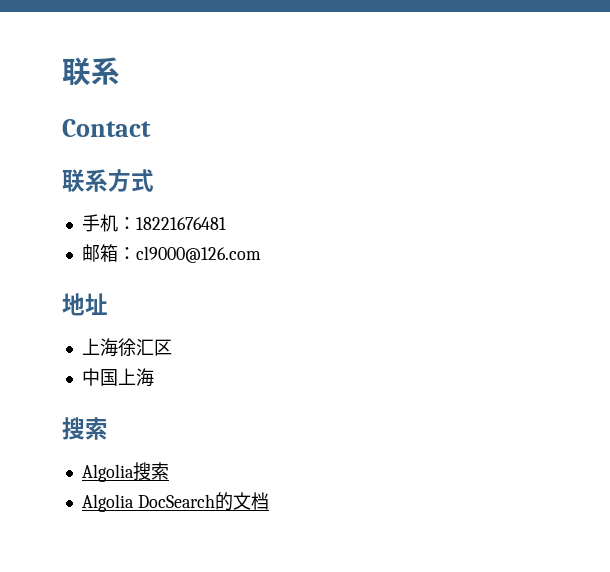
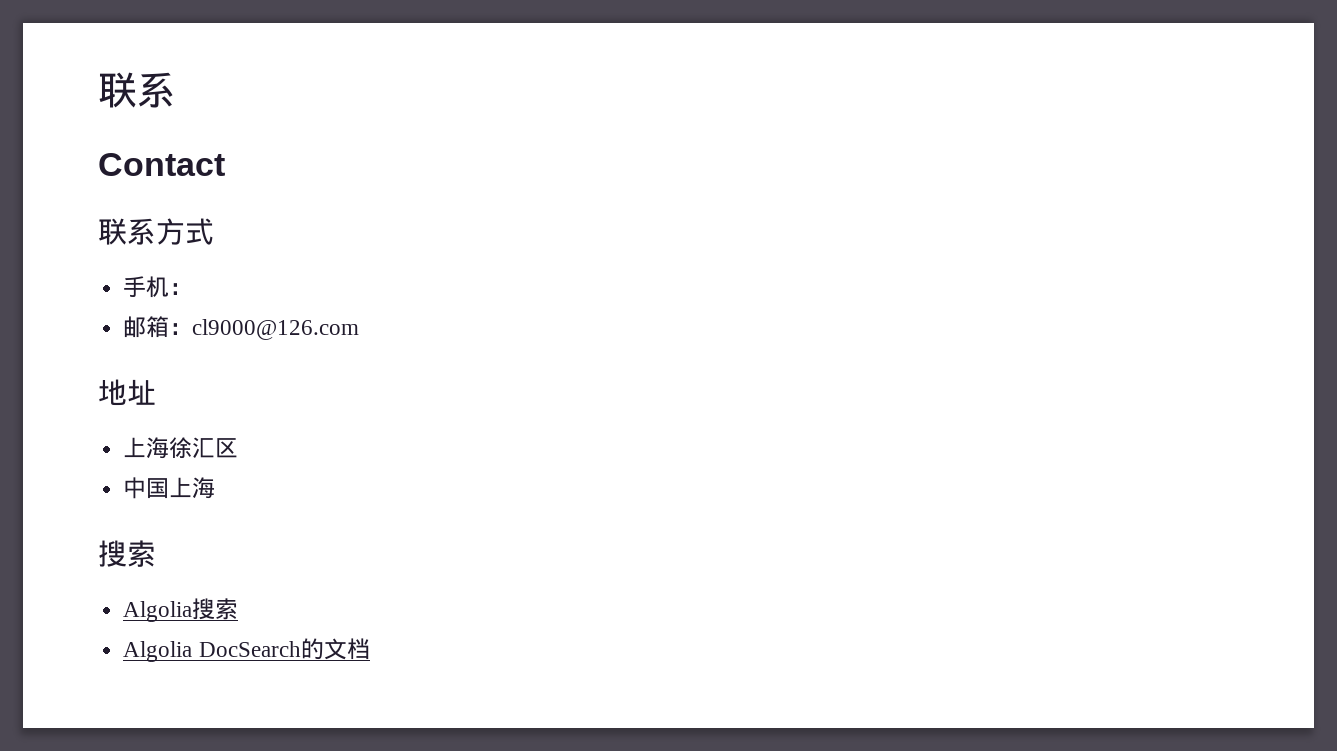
[135,217,226,230] 18221676481 -> (193, 289) none

